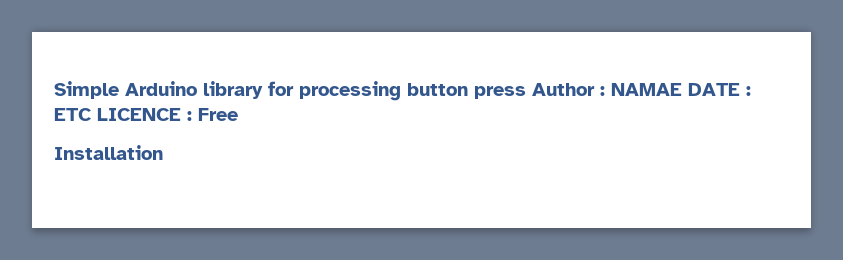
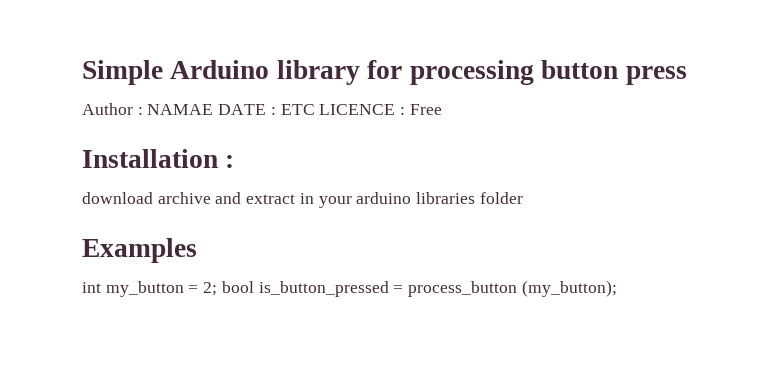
(526, 92) none -> (687, 75) //
(163, 152) none -> [225,155,235,168] [82,192,523,208] [82,238,197,263] [82,280,617,297] : // download archive and extract in your arduino libraries folder // Examples // int my_button = 2; bool is_button_pressed = process_button (my_button);

